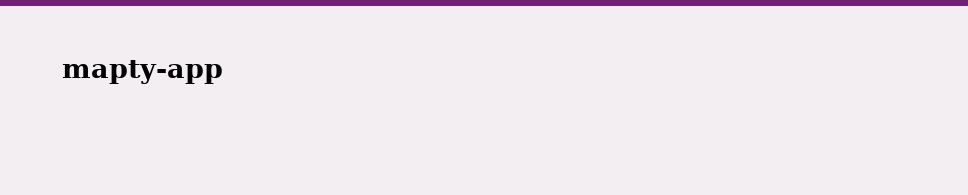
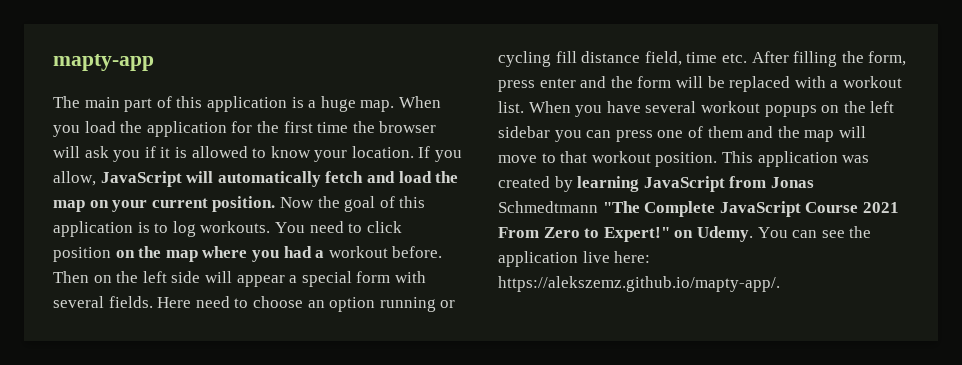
(223, 72) none -> [53,96,441,112] [53,121,437,137] [53,146,463,162] [53,171,459,187] [53,196,426,212] [53,221,402,237] [53,246,443,262] [53,271,426,287] [53,296,456,312] [498,51,907,67] [498,76,902,92] [498,101,895,117] [498,126,866,142] [498,151,870,167] [498,176,814,192] [498,201,899,217] [498,226,872,242] [498,251,651,267] [498,276,780,292] // The main part of this application is a huge map. When you load the application for the first time the browser will ask you if it is allowed to know your location. If you allow, JavaScript will automatically fetch and load the map on your current position. Now the goal of this application is to log workouts. You need to click position on the map where you had a workout before. Then on the left side will appear a special form with several fields. Here need to choose an option running or cycling fill distance field, time etc. After filling the form, press enter and the form will be replaced with a workout list. When you have several workout popups on the left sidebar you can press one of them and the map will move to that workout position. This application was created by learning JavaScript from Jonas Schmedtmann "The Complete JavaScript Course 2021 From Zero to Expert!" on Udemy. You can see the application live here: https://alekszemz.github.io/mapty-app/.

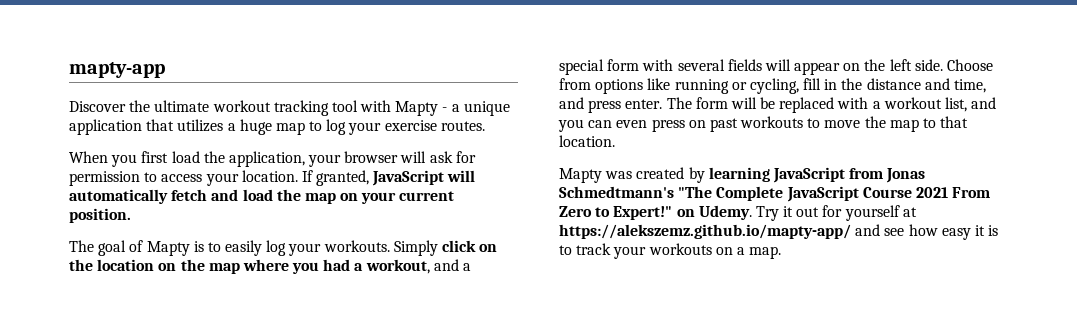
[53,96,441,112] [53,121,437,137] [53,146,311,162] The main part of this application is a huge map. When you load the application for the first time the browser will ask you if it is allowed to know -> [69,100,510,116] [69,119,485,135] [69,151,476,167] [69,171,203,186] Discover the ultimate workout tracking tool with Mapty - a unique application that utilizes a huge map to log your exercise routes. // When you first load the application, your browser will ask for permission to access
[435,150,463,162] [53,171,96,186] you allow, -> [316,170,370,186] granted,
[279,196,426,212] [53,221,402,237] [53,247,111,262] Now the goal of this application is to log workouts. You need to click position -> [69,240,498,256] [69,259,155,271] // The goal of Mapty is to easily log your workouts. Simply click on the location
[328,246,443,258] [53,271,285,287] workout before. Then on the left side will appear -> [365,259,459,274] workout, and
[108,296,456,312] [498,51,907,67] [498,76,633,92] fields. Here need to choose an option running or cycling fill distance field, time etc. After filling the form, press enter and the -> [727,59,994,75] [559,78,987,94] [559,97,692,113] fields will appear on the left side. Choose from options like running or cycling, fill in the distance and time, and press enter. The
[498,101,895,117] [498,126,866,142] [498,151,838,167] list. When you have several workout popups on the left sidebar you can press one of them and the map will move to that workout position. This application -> [945,97,997,112] [558,116,969,132] [559,135,615,147] [559,168,602,183] list, and you can even press on past workouts to move the map to that location. // Mapty
[498,201,598,213] Schmedtmann -> [559,186,674,198] Schmedtmann's
[757,226,872,238] [498,251,651,267] [498,276,780,292] You can see the application live here: https://alekszemz.github.io/mapty-app/. -> [755,205,917,221] [559,224,999,240] [559,243,782,259] Try it out for yourself at https://alekszemz.github.io/mapty-app/ and see how easy it is to track your workouts on a map.

